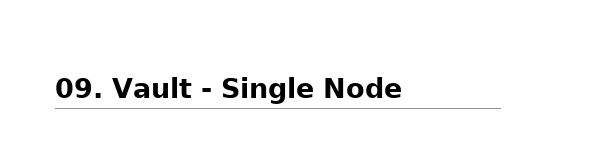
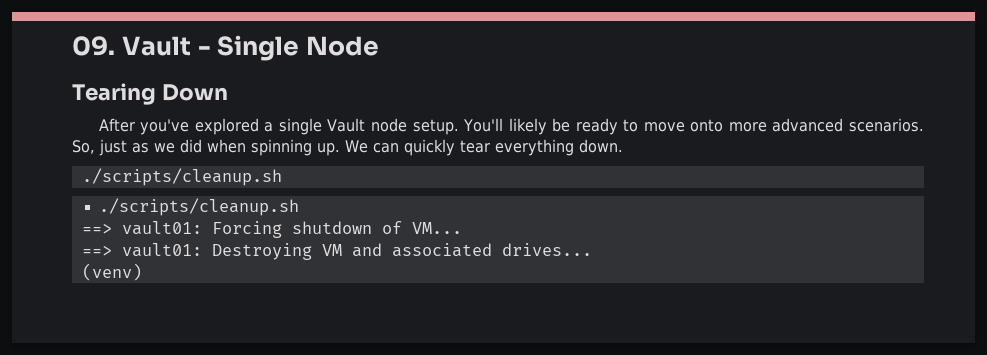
(402, 87) none -> [72,83,228,105] [98,118,925,135] [72,139,623,156] [81,168,282,186] [99,198,300,216] [81,221,462,238] [81,243,592,260] [81,263,142,281] // Tearing Down // After you've explored a single Vault node setup. You'll likely be ready to move onto more advanced scenarios. So, just as we did when spinning up. We can quickly tear everything down. // ./scripts/cleanup.sh // ./scripts/cleanup.sh // ==> vault01: Forcing shutdown of VM... // ==> vault01: Destroying VM and associated drives... // (venv)

